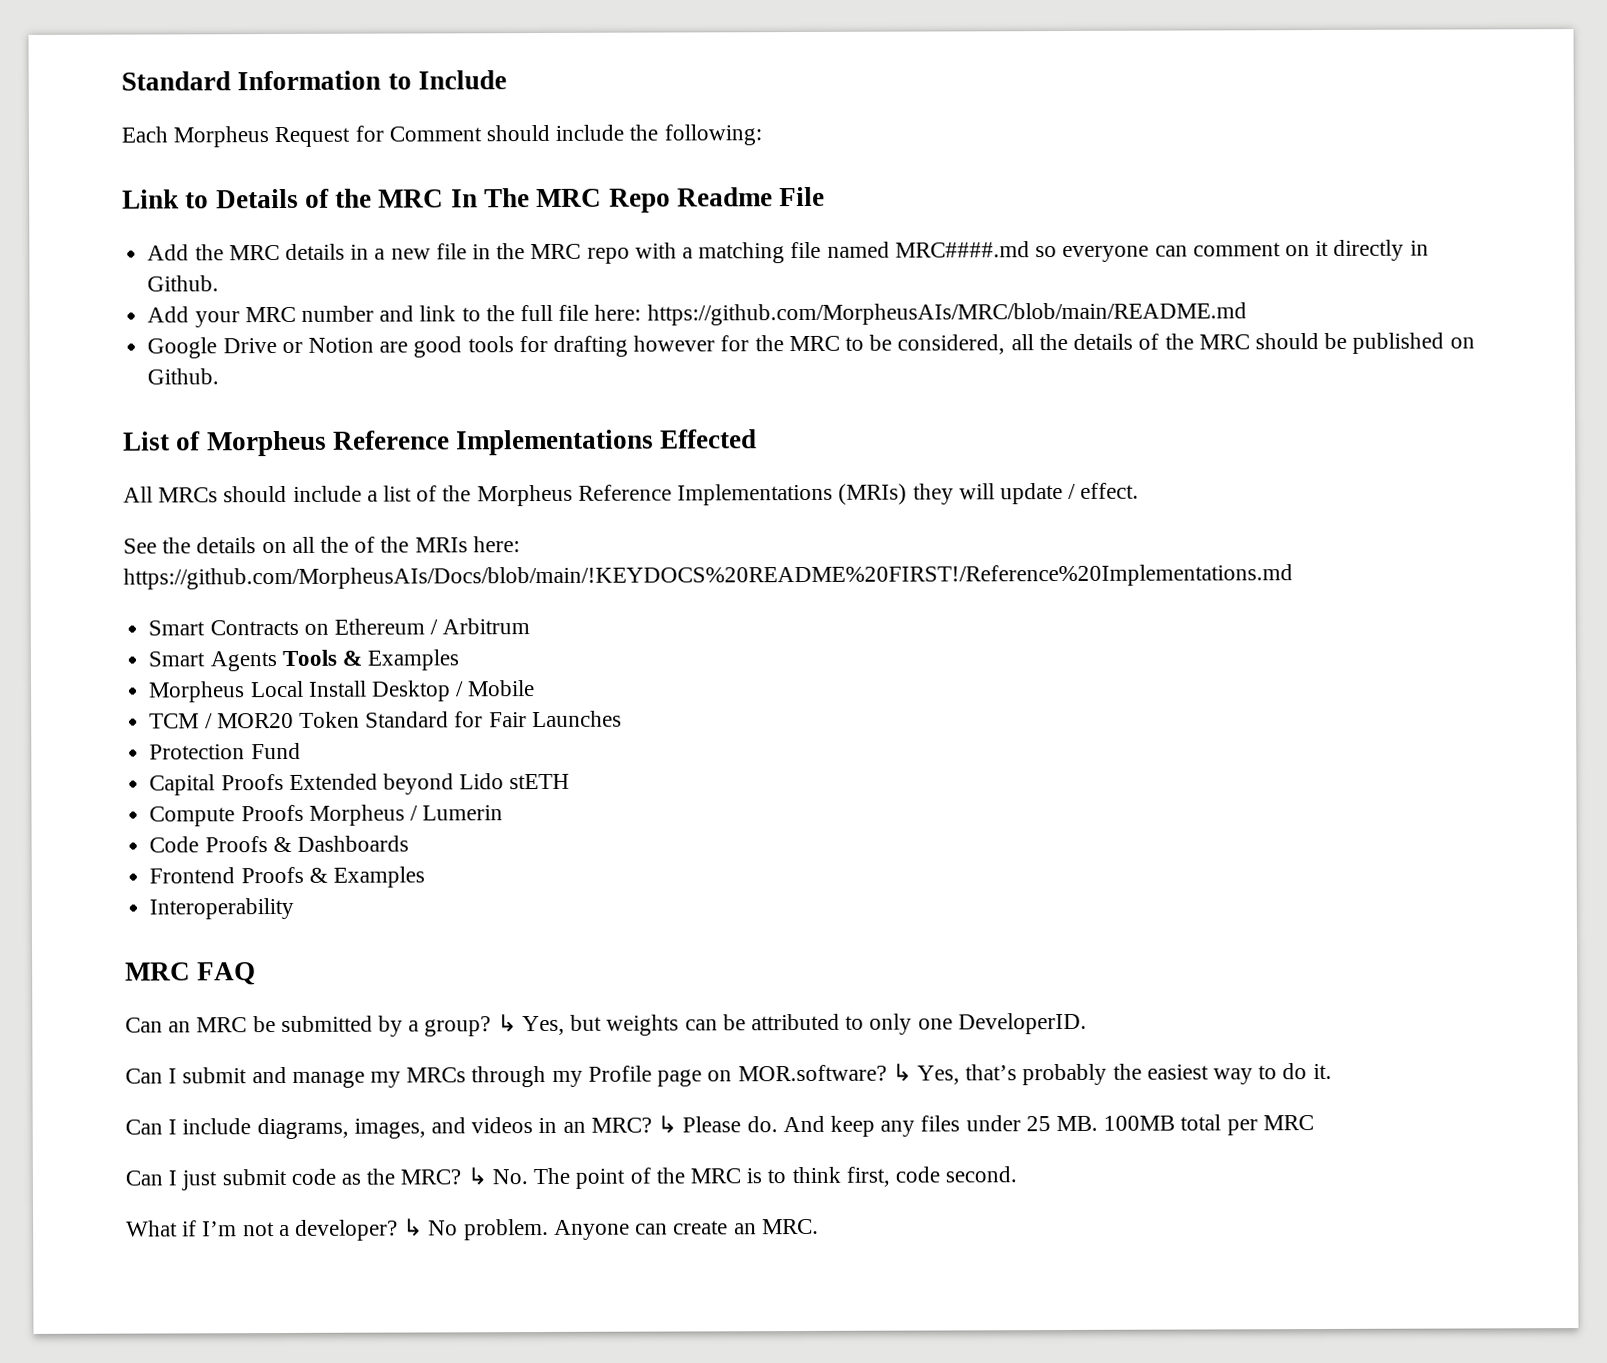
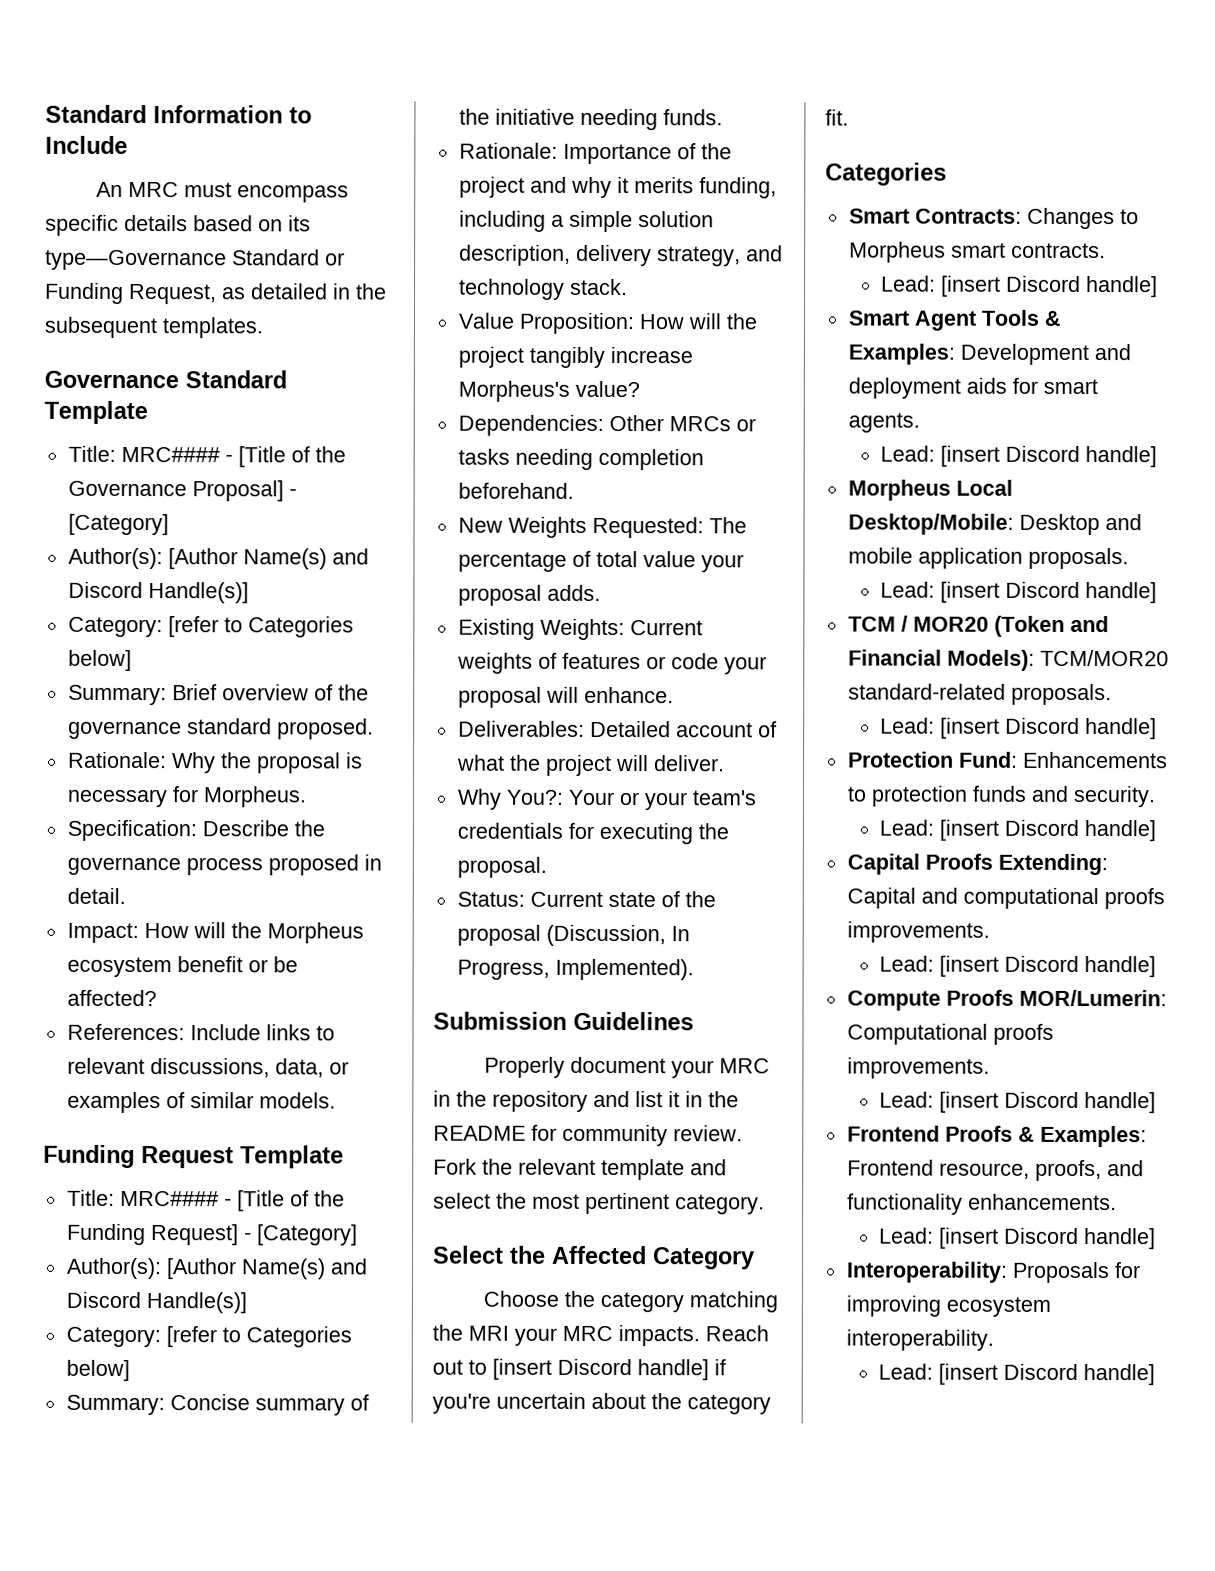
[121,124,762,148] [122,186,826,213] [147,239,1429,264] [147,275,220,292] [147,302,1247,328] [147,332,1475,359] [147,368,220,385] [123,429,758,457] [123,482,1140,507] [123,536,520,554] [123,564,1293,590] [148,618,531,636] [148,651,277,672] Each Morpheus Request for Comment should include the following: // Link to Details of the MRC In The MRC Repo Readme File // Add the MRC details in a new file in the MRC repo with a matching file named MRC####.md so everyone can comment on it directly in Github. // Add your MRC number and link to the full file here: https://github.com/MorpheusAIs/MRC/blob/main/README.md // Google Drive or Notion are good tools for drafting however for the MRC to be considered, all the details of the MRC should be published on Github. // List of Morpheus Reference Implementations Effected // All MRCs should include a list of the Morpheus Reference Implementations (MRIs) they will update / effect. // See the details on all the of the MRIs here: https://github.com/MorpheusAIs/Docs/blob/main/!KEYDOCS%20README%20FIRST!/Reference%20Implementations.md // Smart Contracts on Ethereum / Arbitrum // Smart Agents -> [96,181,350,203] [45,214,311,236] [45,249,345,271] [45,282,387,305] [44,316,263,339] [44,370,287,389] [44,400,148,425] [67,445,346,468] [67,480,297,502] [67,513,169,536] [67,547,369,570] [67,581,249,604] [67,616,354,638] [67,649,132,672] [67,684,369,706] [67,718,374,740] [67,751,363,774] [66,786,306,808] [66,819,325,842] [66,854,382,876] [66,887,126,904] [66,922,364,944] [66,956,298,978] [66,989,157,1007] [66,1023,335,1041] [66,1057,349,1078] [66,1091,336,1114] [43,1144,344,1169] [66,1189,345,1212] [66,1223,358,1246] [65,1257,368,1280] [65,1291,247,1314] [65,1326,352,1348] [65,1359,130,1382] [65,1394,369,1416] [458,108,723,131] [458,142,732,165] [458,176,777,199] [458,210,714,233] [458,244,783,267] [458,278,628,300] [457,312,757,335] [457,346,693,368] [457,380,640,402] [457,414,756,436] [457,448,704,471] [457,482,574,499] [457,516,747,539] [457,550,744,573] [457,584,601,606] [457,618,703,641] [456,652,767,675] [457,686,674,708] [457,720,777,738] [456,754,725,777] [456,788,756,811] [456,822,729,845] [456,856,547,878] [456,891,716,908] [456,924,690,947] [456,958,694,981] [433,1011,694,1031] [484,1056,771,1079] [433,1090,739,1112] [433,1124,743,1147] [433,1158,727,1181] [433,1192,765,1215] [432,1245,755,1270] [483,1290,779,1313] [432,1324,769,1347] [432,1358,726,1381] [432,1392,771,1415] [825,109,849,126] [825,162,947,186] [848,207,1139,230] [848,241,1106,263] [881,275,1159,298] [847,310,976,331] An MRC must encompass specific details based on its type—Governance Standard or Funding Request, as detailed in the subsequent templates. // Governance Standard Template // Title: MRC#### - [Title of the Governance Proposal] - [Category] // Author(s): [Author Name(s) and Discord Handle(s)] // Category: [refer to Categories below] // Summary: Brief overview of the governance standard proposed. // Rationale: Why the proposal is necessary for Morpheus. // Specification: Describe the governance process proposed in detail. // Impact: How will the Morpheus ecosystem benefit or be affected? // References: Include links to relevant discussions, data, or examples of similar models. // Funding Request Template // Title: MRC#### - [Title of the Funding Request] - [Category] // Author(s): [Author Name(s) and Discord Handle(s)] // Category: [refer to Categories below] // Summary: Concise summary of the initiative needing funds. // Rationale: Importance of the project and why it merits funding, including a simple solution description, delivery strategy, and technology stack. // Value Proposition: How will the project tangibly increase Morpheus's value? // Dependencies: Other MRCs or tasks needing completion beforehand. // New Weights Requested: The percentage of total value your proposal adds. // Existing Weights: Current weights of features or code your proposal will enhance. // Deliverables: Detailed account of what the project will deliver. // Why You?: Your or your team's credentials for executing the proposal. // Status: Current state of the proposal (Discussion, In Progress, Implemented). // Submission Guidelines // Properly document your MRC in the repository and list it in the README for community review. Fork the relevant template and select the most pertinent category. // Select the Affected Category // Choose the category matching the MRI your MRC impacts. Reach out to [insert Discord handle] if you're uncertain about the category fit. // Categories // Smart Contracts: Changes to Morpheus smart contracts. // Lead: [insert Discord handle] // Smart Agent
[367,649,460,671] [148,680,536,703] [149,710,622,729] [149,742,301,760] [149,773,571,796] [149,804,504,827] [149,835,409,853] [149,866,425,888] [149,897,295,920] [125,962,257,986] [125,1012,1087,1037] [125,1063,1332,1088] [125,1114,1314,1140] [125,1166,1018,1191] [126,1218,819,1241] Examples // Morpheus Local Install Desktop / Mobile // TCM / MOR20 Token Standard for Fair Launches // Protection Fund // Capital Proofs Extended beyond Lido stETH // Compute Proofs Morpheus / Lumerin // Code Proofs & Dashboards // Frontend Proofs & Examples // Interoperability // MRC FAQ // Can an MRC be submitted by a group? ↳ Yes, but weights can be attributed to only one DeveloperID. // Can I submit and manage my MRCs through my Profile page on MOR.software? ↳ Yes, that’s probably the easiest way to do it. // Can I include diagrams, images, and videos in an MRC? ↳ Please do. And keep any files under 25 MB. 100MB total per MRC // Can I just submit code as the MRC? ↳ No. The point of the MRC is to think first, code second. // What if I’m not a developer? ↳ No problem. Anyone can create an MRC. -> [847,343,1131,366] [847,377,1098,399] [847,412,920,433] [880,445,1158,468] [847,479,1013,501] [847,513,1142,536] [847,547,1129,570] [880,581,1158,604] [847,615,1109,637] [847,649,1169,671] [847,683,1112,706] [880,717,1158,740] [847,751,1168,769] [846,785,1155,808] [879,819,1157,842] [846,853,1108,876] [846,887,1165,910] [846,921,990,943] [879,955,1157,978] [846,989,1167,1011] [846,1023,1054,1045] [846,1057,990,1079] [879,1091,1157,1114] [846,1125,1147,1148] [846,1159,1144,1182] [846,1193,1117,1215] [879,1227,1157,1250] [845,1261,1141,1284] [845,1295,1051,1317] [845,1329,994,1351] [878,1363,1156,1386] Examples: Development and deployment aids for smart agents. // Lead: [insert Discord handle] // Morpheus Local Desktop/Mobile: Desktop and mobile application proposals. // Lead: [insert Discord handle] // TCM / MOR20 (Token and Financial Models): TCM/MOR20 standard-related proposals. // Lead: [insert Discord handle] // Protection Fund: Enhancements to protection funds and security. // Lead: [insert Discord handle] // Capital Proofs Extending: Capital and computational proofs improvements. // Lead: [insert Discord handle] // Compute Proofs MOR/Lumerin: Computational proofs improvements. // Lead: [insert Discord handle] // Frontend Proofs & Examples: Frontend resource, proofs, and functionality enhancements. // Lead: [insert Discord handle] // Interoperability: Proposals for improving ecosystem interoperability. // Lead: [insert Discord handle]

